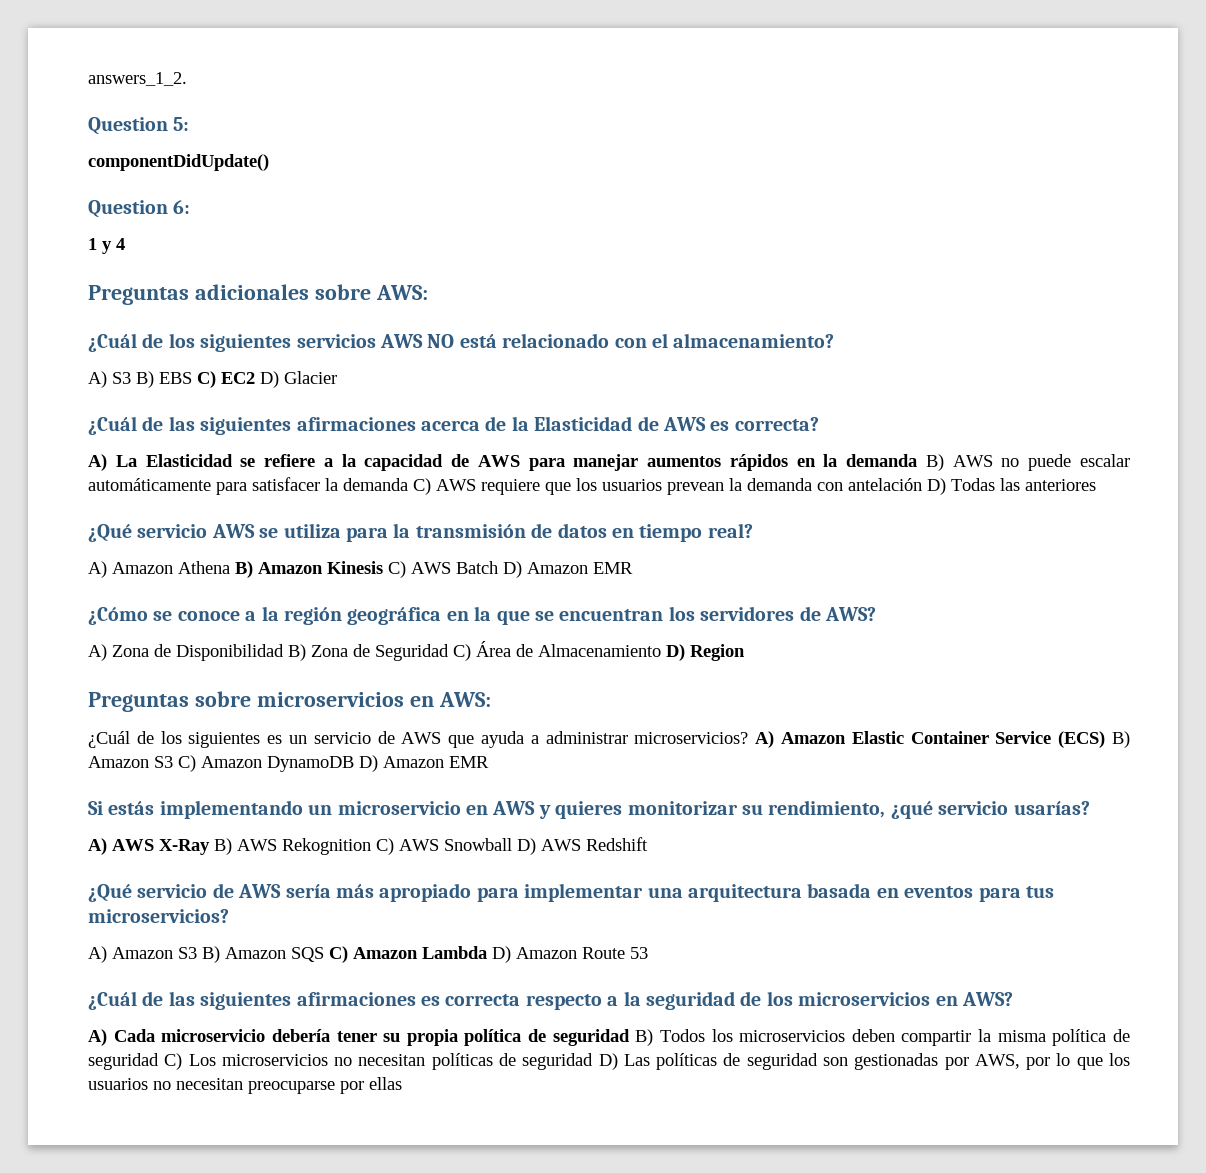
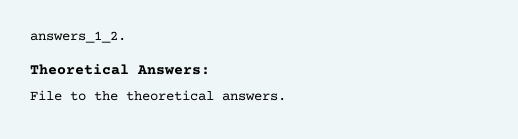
[88,117,190,135] [88,154,269,171] [88,200,191,218] [88,238,125,254] [88,284,428,305] [88,333,835,352] [88,371,337,388] [88,416,819,435] [88,454,1131,471] [88,477,1096,495] [88,523,753,542] [88,561,633,578] [88,606,876,625] [88,641,745,661] [88,691,491,712] [88,731,1130,748] [88,755,489,772] [88,800,1090,819] [88,837,648,855] [88,883,1054,902] [88,909,229,923] [88,946,648,963] [88,991,1013,1010] [88,1029,1131,1046] [88,1053,1131,1070] [88,1077,402,1094] Question 5: // componentDidUpdate() // Question 6: // 1 y 4 // Preguntas adicionales sobre AWS: // ¿Cuál de los siguientes servicios AWS NO está relacionado con el almacenamiento? // A) S3 B) EBS C) EC2 D) Glacier // ¿Cuál de las siguientes afirmaciones acerca de la Elasticidad de AWS es correcta? // A) La Elasticidad se refiere a la capacidad de AWS para manejar aumentos rápidos en la demanda B) AWS no puede escalar automáticamente para satisfacer la demanda C) AWS requiere que los usuarios prevean la demanda con antelación D) Todas las anteriores // ¿Qué servicio AWS se utiliza para la transmisión de datos en tiempo real? // A) Amazon Athena B) Amazon Kinesis C) AWS Batch D) Amazon EMR // ¿Cómo se conoce a la región geográfica en la que se encuentran los servidores de AWS? // A) Zona de Disponibilidad B) Zona de Seguridad C) Área de Almacenamiento D) Region // Preguntas sobre microservicios en AWS: // ¿Cuál de los siguientes es un servicio de AWS que ayuda a administrar microservicios? A) Amazon Elastic Container Service (ECS) B) Amazon S3 C) Amazon DynamoDB D) Amazon EMR // Si estás implementando un microservicio en AWS y quieres monitorizar su rendimiento, ¿qué servicio usarías? // A) AWS X-Ray B) AWS Rekognition C) AWS Snowball D) AWS Redshift // ¿Qué servicio de AWS sería más apropiado para implementar una arquitectura basada en eventos para tus microservicios? // A) Amazon S3 B) Amazon SQS C) Amazon Lambda D) Amazon Route 53 // ¿Cuál de las siguientes afirmaciones es correcta respecto a la seguridad de los microservicios en AWS? // A) Cada microservicio debería tener su propia política de seguridad B) Todos los microservicios deben compartir la misma política de seguridad C) Los microservicios no necesitan políticas de seguridad D) Las políticas de seguridad son gestionadas por AWS, por lo que los usuarios no necesitan preocuparse por ellas -> [30,64,210,75] [30,90,286,101] Theoretical Answers: // File to the theoretical answers.

